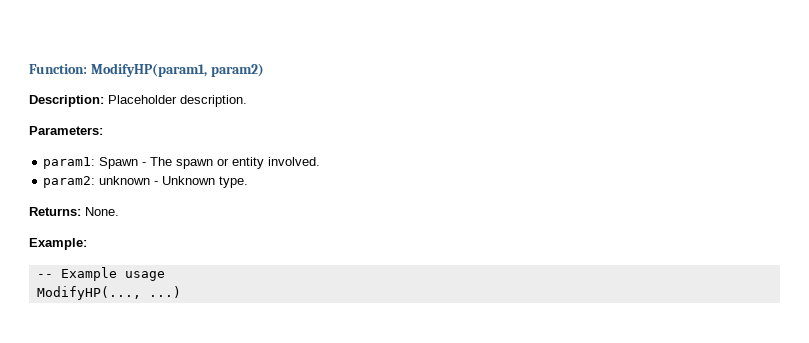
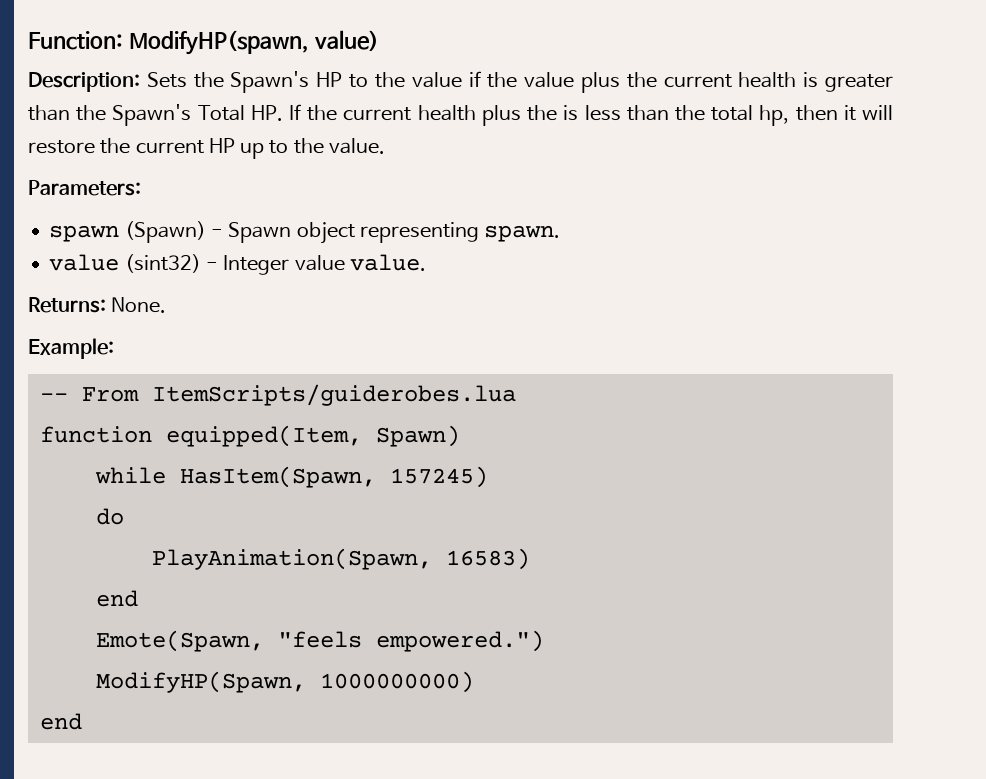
[90,63,264,77] ModifyHP(param1, param2) -> [128,30,379,55] ModifyHP(spawn, value)
[108,95,247,107] [29,126,103,135] [43,157,321,169] [43,176,249,188] [29,207,119,216] [29,238,87,250] [36,267,165,281] [36,286,181,300] Placeholder description. // Parameters: // param1: Spawn - The spawn or entity involved. // param2: unknown - Unknown type. // Returns: None. // Example: // -- Example usage // ModifyHP(..., ...) -> [146,71,893,93] [28,104,893,126] [28,138,385,159] [28,180,141,196] [49,221,561,244] [49,254,426,275] [28,297,167,313] [28,338,114,359] [39,384,516,406] [39,425,460,447] [94,466,488,488] [95,508,124,525] [151,548,530,570] [95,590,138,607] [95,630,544,652] [95,671,474,693] [39,713,82,730] Sets the Spawn's HP to the value if the value plus the current health is greater than the Spawn's Total HP. If the current health plus the is less than the total hp, then it will restore the current HP up to the value. // Parameters: // spawn (Spawn) - Spawn object representing spawn. // value (sint32) - Integer value value. // Returns: None. // Example: // -- From ItemScripts/guiderobes.lua // function equipped(Item, Spawn) // while HasItem(Spawn, 157245) // do // PlayAnimation(Spawn, 16583) // end // Emote(Spawn, "feels empowered.") // ModifyHP(Spawn, 1000000000) // end

